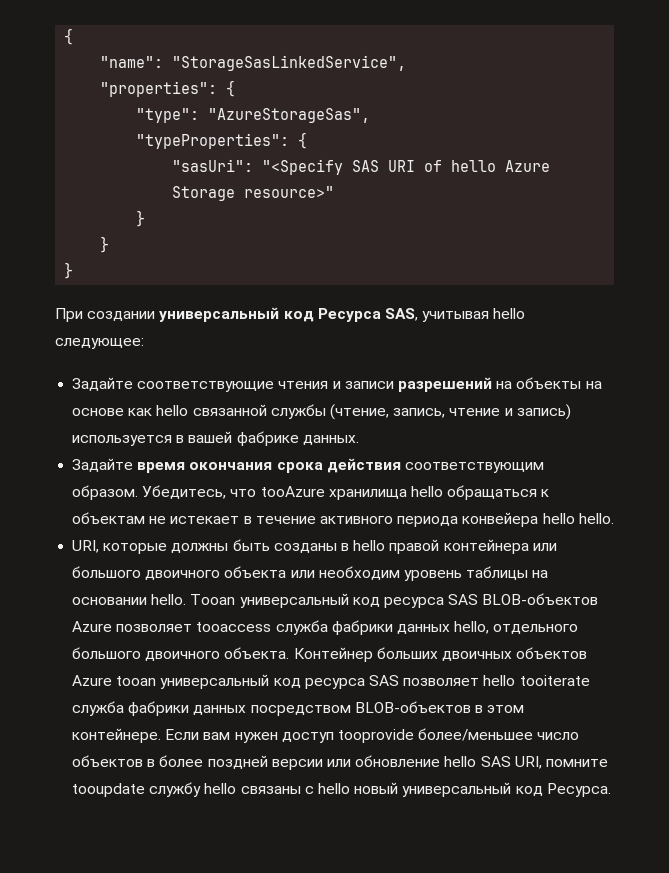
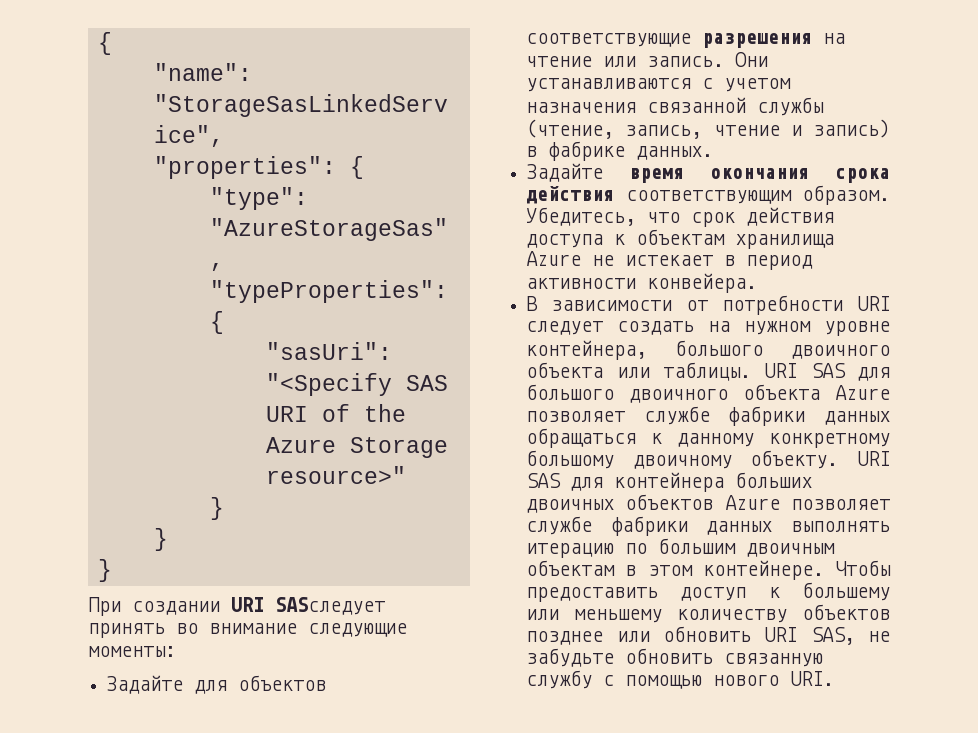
[451,160,497,172] hello -> [363,404,406,422] the
[159,307,526,322] [55,338,144,349] [72,377,602,392] [72,405,189,416] универсальный код Ресурса SAS, учитывая hello следующее: // Задайте соответствующие чтения и записи разрешений на объекты на основе как hello -> [231,597,385,615] [88,623,407,638] [88,646,176,657] [106,675,327,694] [526,33,846,48] [526,52,769,67] [526,78,792,92] [526,102,637,113] URI SASследует принять во внимание следующие моменты: // Задайте для объектов соответствующие разрешения на чтение или запись. Они устанавливаются с учетом назначения
[72,431,233,446] используется в вашей -> [526,146,538,157] в
[260,485,550,500] [72,512,614,527] [72,539,557,554] [72,566,549,581] [72,593,599,608] [72,620,579,635] [72,647,588,662] [72,674,590,689] [72,701,525,716] [72,728,580,743] [72,755,608,770] [72,782,611,797] tooAzure хранилища hello обращаться к объектам не истекает в течение активного периода конвейера hello hello. // URI, которые должны быть созданы в hello правой контейнера или большого двоичного объекта или необходим уровень таблицы на основании hello. Tooan универсальный код ресурса SAS BLOB-объектов Azure позволяет tooaccess служба фабрики данных hello, отдельного большого двоичного объекта. Контейнер больших двоичных объектов Azure tooan универсальный код ресурса SAS позволяет hello tooiterate служба фабрики данных посредством BLOB-объектов в этом контейнере. Если вам нужен доступ tooprovide более/меньшее число объектов в более поздней версии или обновление hello SAS URI, помните tooupdate службу hello связаны с hello новый универсальный код Ресурса. -> [691,207,835,227] [526,229,835,249] [526,251,814,270] [526,273,758,293] [526,295,890,315] [526,321,890,336] [526,340,890,360] [526,362,890,381] [526,384,890,403] [526,406,890,426] [526,428,890,448] [526,450,890,469] [526,472,813,492] [526,494,890,513] [526,516,890,536] [526,538,836,558] [526,560,891,580] [526,582,890,602] [526,604,890,623] [526,626,890,645] [526,648,824,667] [526,670,835,689] срок действия доступа к объектам хранилища Azure не истекает в период активности конвейера. // В зависимости от потребности URI следует создать на нужном уровне контейнера, большого двоичного объекта или таблицы. URI SAS для большого двоичного объекта Azure позволяет службе фабрики данных обращаться к данному конкретному большому двоичному объекту. URI SAS для контейнера больших двоичных объектов Azure позволяет службе фабрики данных выполнять итерацию по большим двоичным объектам в этом контейнере. Чтобы предоставить доступ к большему или меньшему количеству объектов позднее или обновить URI SAS, не забудьте обновить связанную службу с помощью нового URI.

